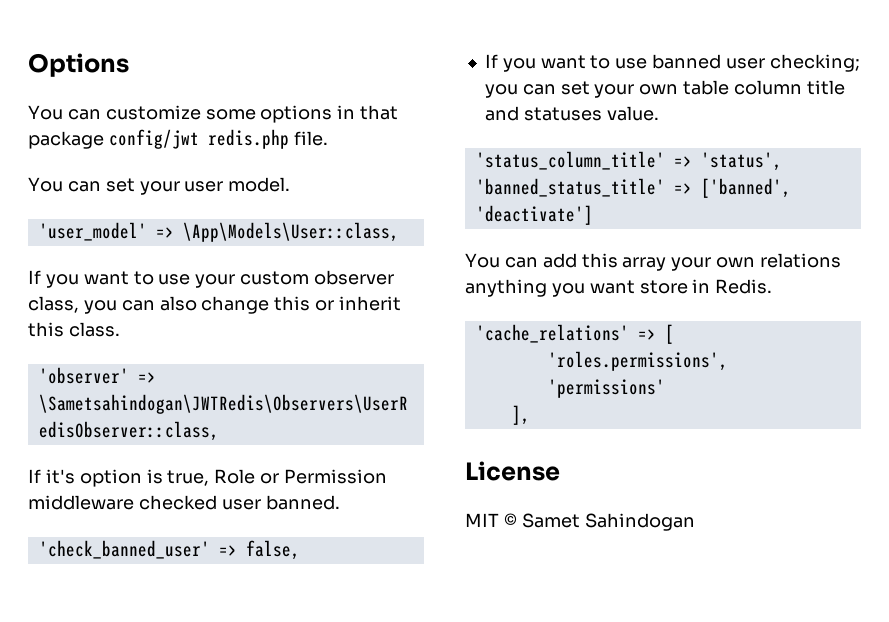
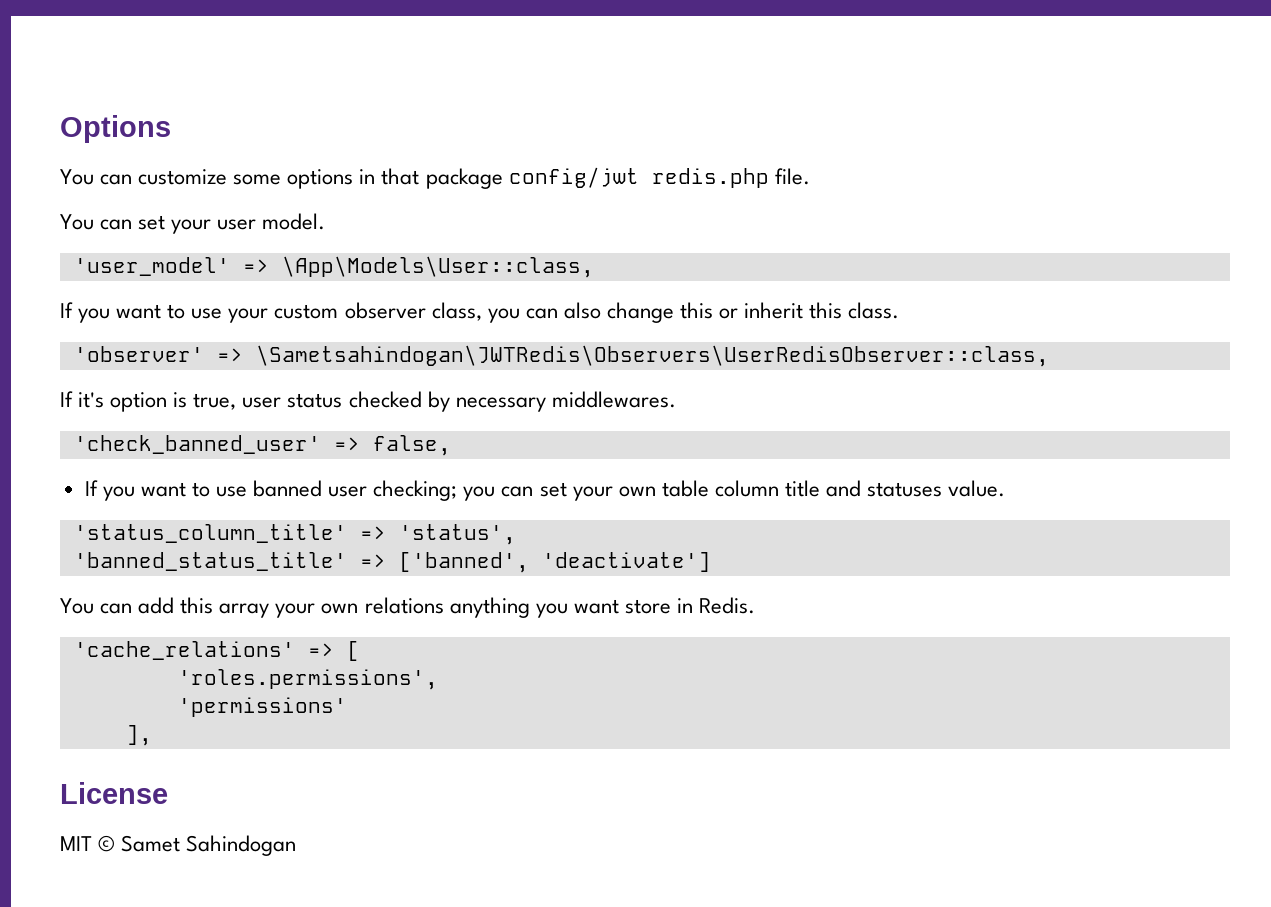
[214,469,388,484] [28,495,340,510] Role or Permission middleware checked user banned. -> [242,391,676,412] user status checked by necessary middlewares.

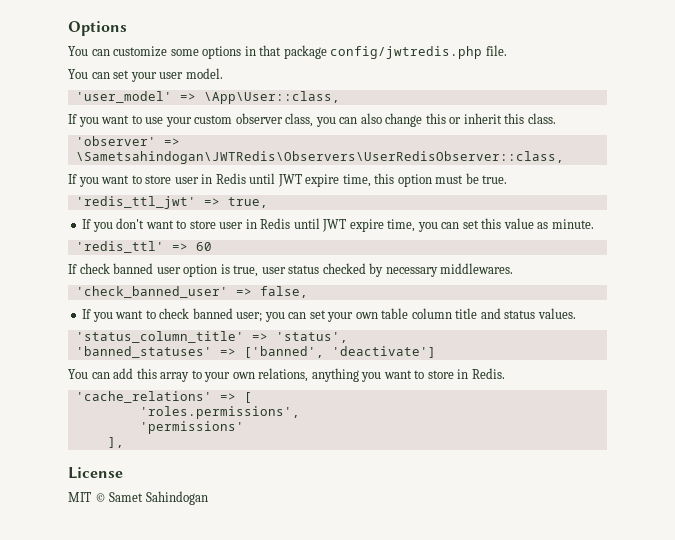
[508,167,769,188] config/jwt redis.php -> [330,46,483,59] config/jwtredis.php
[281,256,594,278] \App\Models\User::class, -> [203,91,340,104] \App\User::class,
[78,392,105,408] it's -> [78,173,508,187] [75,196,268,209] [82,218,594,232] [75,241,212,253] [68,263,181,274] you want to store user in Redis until JWT expire time, this option must be true. // 'redis_ttl_jwt' => true, // If you don't want to store user in Redis until JWT expire time, you can set this value as minute. // 'redis_ttl' => 60 // If check banned user
[216,480,458,501] use banned user checking; -> [159,308,263,322] check banned user;
[867,480,1006,497] statuses value. -> [504,308,576,319] status values.
[73,552,347,571] 'banned_status_title' -> [75,346,212,358] 'banned_statuses'
[275,597,444,618] your own relations -> [191,368,309,382] to your own relations,
(619, 606) none -> [414,370,425,379] to

